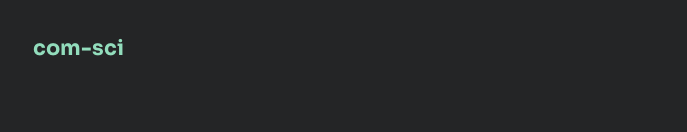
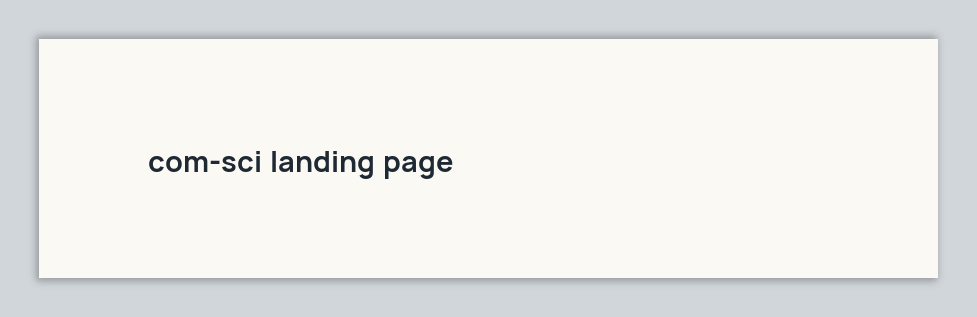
(124, 47) none -> [269,151,453,179] landing page

